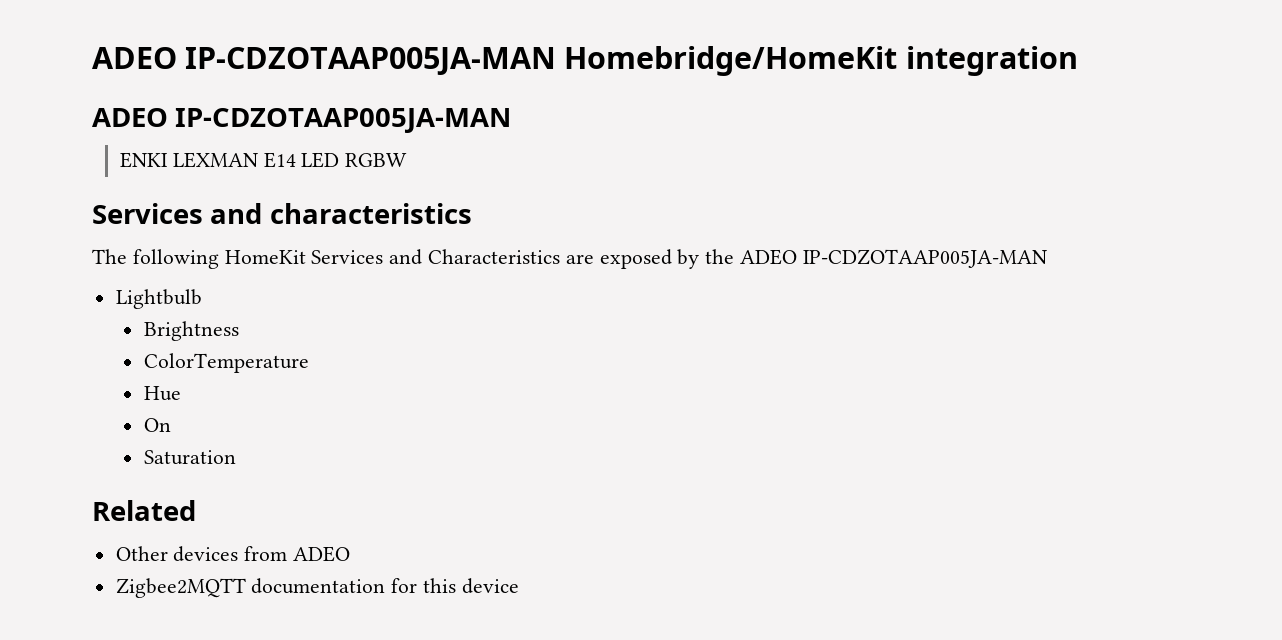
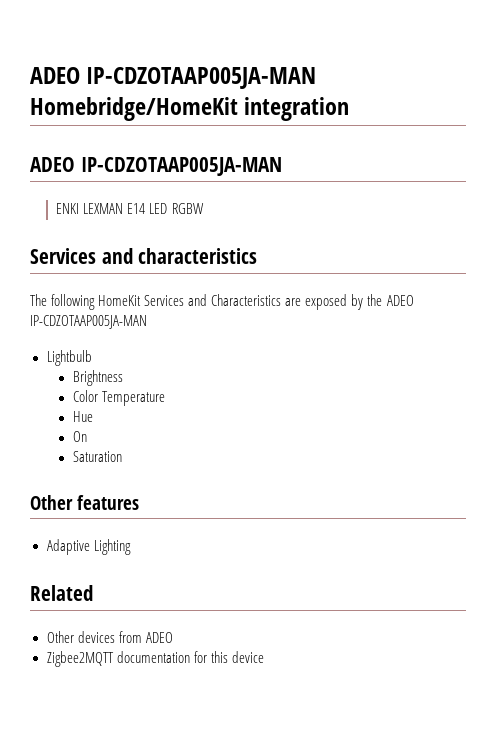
[143,353,309,373] ColorTemperature -> [72,390,165,406] Color Temperature
(236, 457) none -> [30,495,140,510] [46,539,131,555] // Other features // Adaptive Lighting

